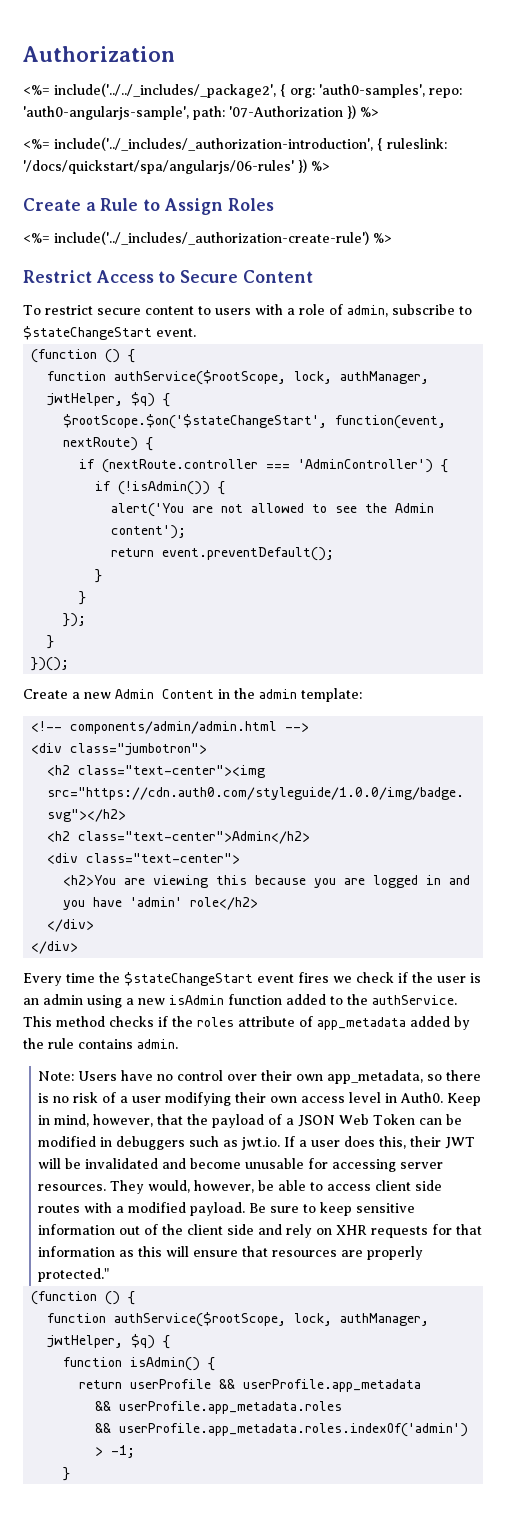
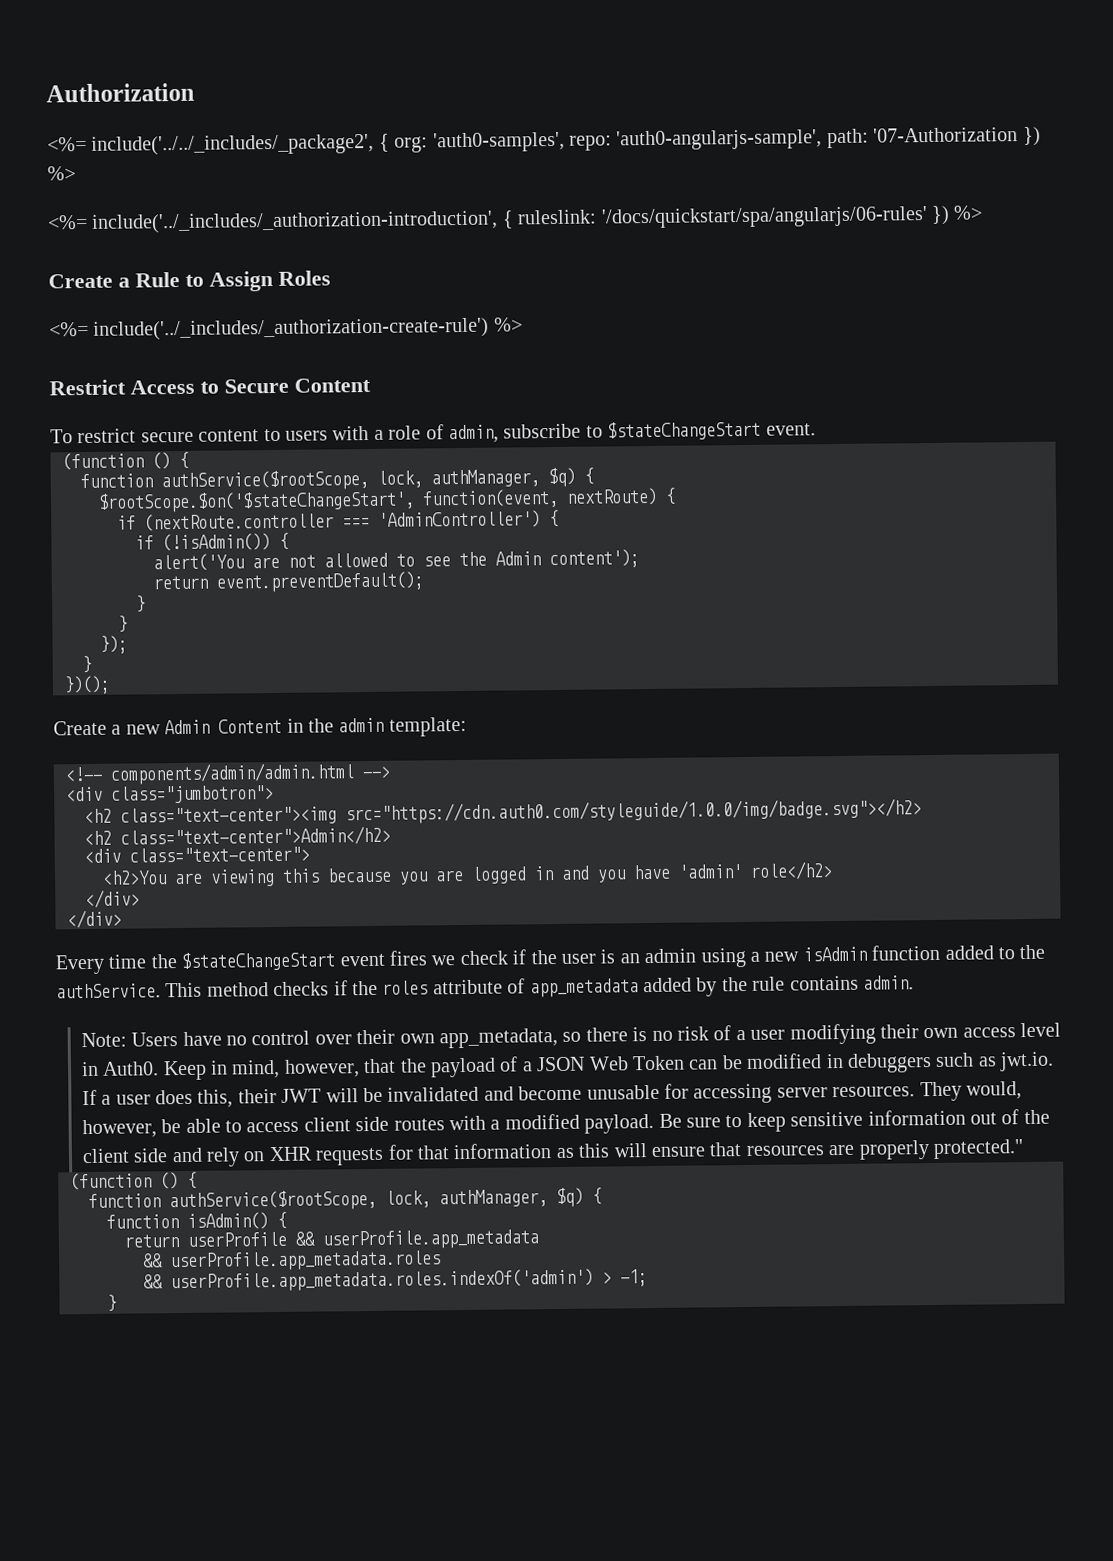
[47,393,124,406] jwtHelper, -> (540, 478) none
[47,1335,124,1348] jwtHelper, -> (548, 1198) none

